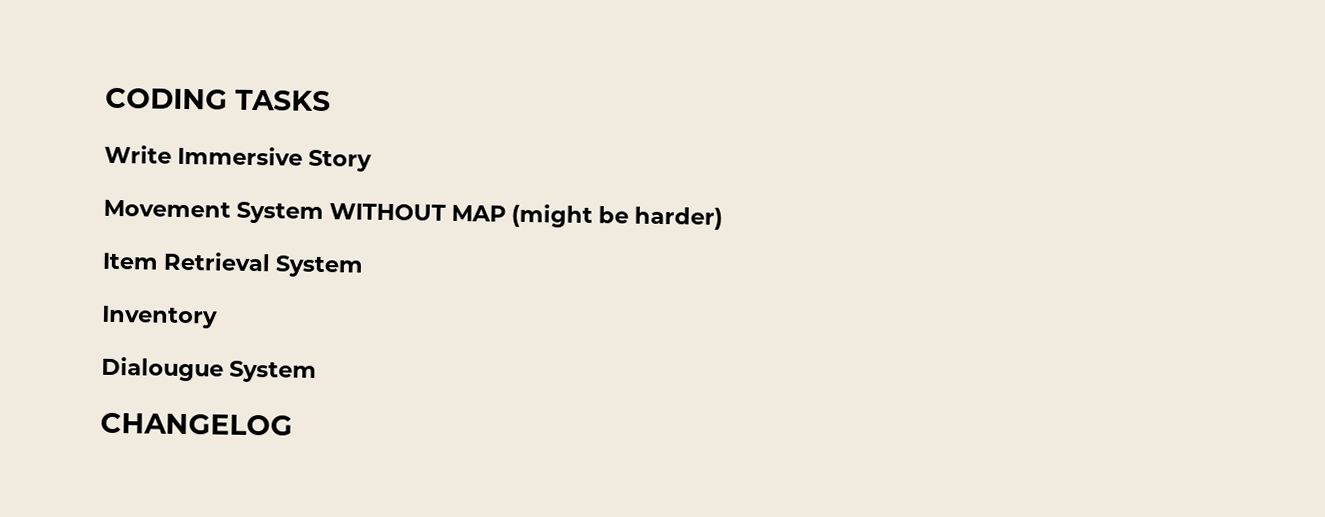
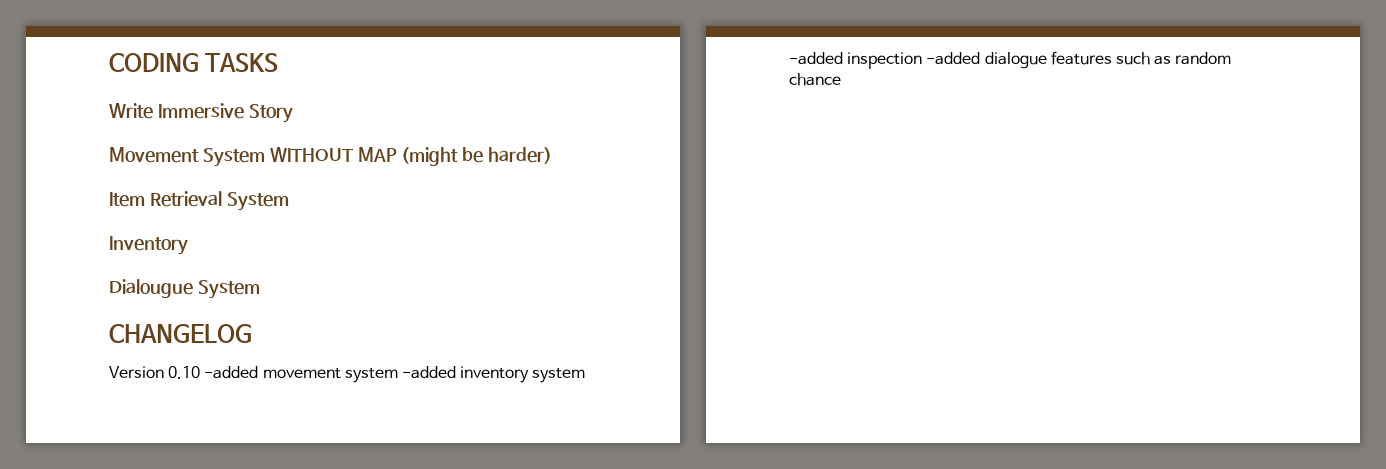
(293, 424) none -> [109,366,586,383] [789,51,1232,69] [789,73,841,86] // Version 0.10 -added movement system -added inventory system -added inspection -added dialogue features such as random chance

